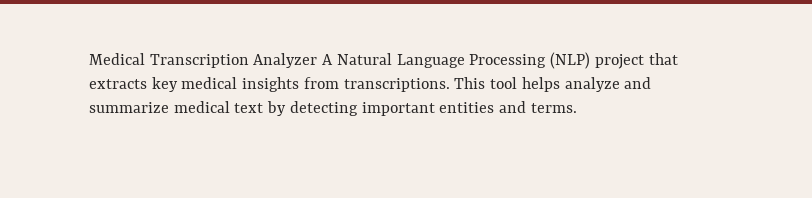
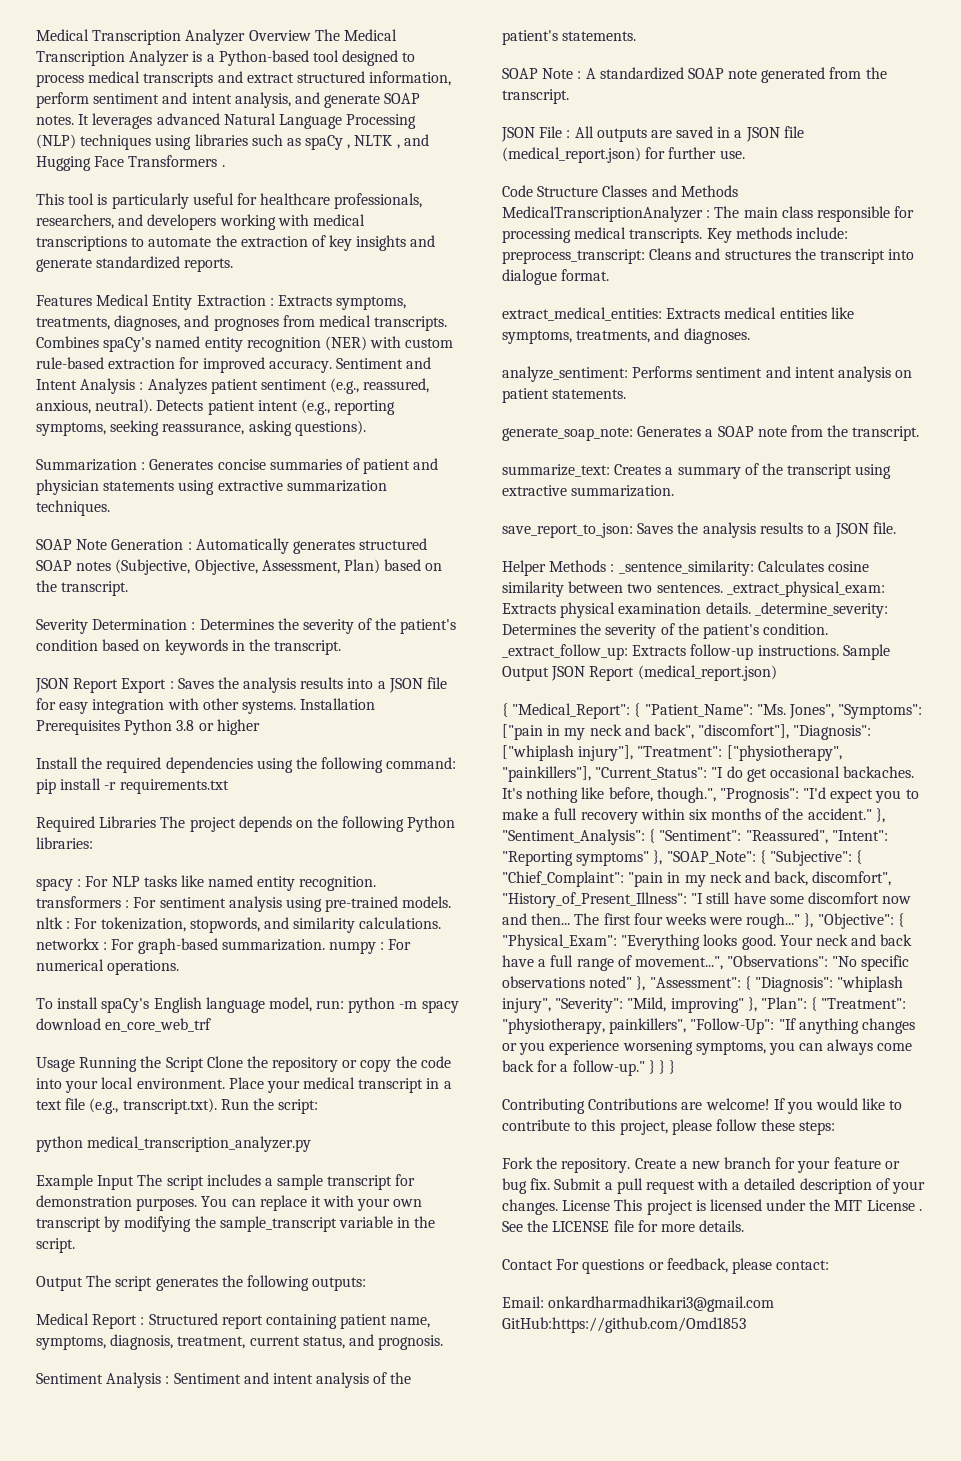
[89,52,678,69] [89,77,652,92] [89,101,577,116] Medical Transcription Analyzer A Natural Language Processing (NLP) project that extracts key medical insights from transcriptions. This tool helps analyze and summarize medical text by detecting important entities and terms. -> [36,29,397,45] [36,50,416,66] [36,71,452,87] [36,92,421,108] [36,113,417,129] [36,134,429,150] [36,155,225,171] [36,193,423,209] [36,214,365,230] [36,235,436,251] [36,256,234,272] [36,294,407,310] [36,315,448,331] [36,336,454,352] [36,357,432,373] [36,378,430,394] [36,399,396,415] [36,420,366,436] [36,458,439,474] [36,479,387,495] [36,500,110,516] [36,538,428,554] [36,559,443,575] [36,580,129,596] [36,618,457,634] [36,639,342,655] [35,677,448,693] [36,698,376,714] [36,719,260,735] [36,757,457,773] [36,778,229,794] [36,816,456,832] [36,837,93,849] [36,875,377,891] [36,896,452,912] [36,917,442,933] [36,938,412,954] [36,959,180,975] [36,997,459,1013] [36,1018,212,1032] [36,1056,451,1072] [36,1077,452,1093] [36,1098,319,1114] [36,1136,312,1152] [36,1174,416,1190] [36,1195,423,1211] [36,1216,436,1232] [36,1238,75,1253] [36,1275,367,1291] [36,1313,431,1329] [36,1334,444,1350] [36,1372,412,1388] [502,30,637,45] [502,67,887,83] [502,89,569,104] [501,126,804,142] [502,147,745,163] [502,185,738,197] [502,206,915,222] [502,227,848,243] [502,248,915,264] [502,269,610,285] [502,307,854,321] [502,328,750,344] [502,366,913,382] [502,388,627,403] [502,425,920,441] [502,463,892,479] [502,485,675,497] [502,522,897,538] [502,560,869,576] [502,581,885,597] [502,602,888,618] [502,623,829,639] [502,644,890,660] [502,665,777,681] [502,703,923,719] [502,724,872,740] [502,745,842,761] [502,766,915,782] [502,787,919,803] [502,808,885,824] [502,829,888,845] [502,850,863,866] [502,871,892,887] [502,892,912,908] [502,913,904,929] [502,934,913,950] [502,955,910,971] [502,976,904,992] [502,997,907,1013] [502,1018,915,1034] [502,1039,913,1055] [502,1060,676,1076] [502,1098,903,1114] [502,1119,836,1135] [502,1157,900,1173] [502,1178,926,1194] [502,1199,922,1215] [502,1220,745,1232] [502,1258,830,1274] [502,1296,775,1312] [502,1317,746,1333] Medical Transcription Analyzer Overview The Medical Transcription Analyzer is a Python-based tool designed to process medical transcripts and extract structured information, perform sentiment and intent analysis, and generate SOAP notes. It leverages advanced Natural Language Processing (NLP) techniques using libraries such as spaCy , NLTK , and Hugging Face Transformers . // This tool is particularly useful for healthcare professionals, researchers, and developers working with medical transcriptions to automate the extraction of key insights and generate standardized reports. // Features Medical Entity Extraction : Extracts symptoms, treatments, diagnoses, and prognoses from medical transcripts. Combines spaCy's named entity recognition (NER) with custom rule-based extraction for improved accuracy. Sentiment and Intent Analysis : Analyzes patient sentiment (e.g., reassured, anxious, neutral). Detects patient intent (e.g., reporting symptoms, seeking reassurance, asking questions). // Summarization : Generates concise summaries of patient and physician statements using extractive summarization techniques. // SOAP Note Generation : Automatically generates structured SOAP notes (Subjective, Objective, Assessment, Plan) based on the transcript. // Severity Determination : Determines the severity of the patient's condition based on keywords in the transcript. // JSON Report Export : Saves the analysis results into a JSON file for easy integration with other systems. Installation Prerequisites Python 3.8 or higher // Install the required dependencies using the following command: pip install -r requirements.txt // Required Libraries The project depends on the following Python libraries: // spacy : For NLP tasks like named entity recognition. transformers : For sentiment analysis using pre-trained models. nltk : For tokenization, stopwords, and similarity calculations. networkx : For graph-based summarization. numpy : For numerical operations. // To install spaCy's English language model, run: python -m spacy download en_core_web_trf // Usage Running the Script Clone the repository or copy the code into your local environment. Place your medical transcript in a text file (e.g., transcript.txt). Run the script: // python medical_transcription_analyzer.py // Example Input The script includes a sample transcript for demonstration purposes. You can replace it with your own transcript by modifying the sample_transcript variable in the script. // Output The script generates the following outputs: // Medical Report : Structured report containing patient name, symptoms, diagnosis, treatment, current status, and prognosis. // Sentiment Analysis : Sentiment and intent analysis of the patient's statements. // SOAP Note : A standardized SOAP note generated from the transcript. // JSON File : All outputs are saved in a JSON file (medical_report.json) for further use. // Code Structure Classes and Methods MedicalTranscriptionAnalyzer : The main class responsible for processing medical transcripts. Key methods include: preprocess_transcript: Cleans and structures the transcript into dialogue format. // extract_medical_entities: Extracts medical entities like symptoms, treatments, and diagnoses. // analyze_sentiment: Performs sentiment and intent analysis on patient statements. // generate_soap_note: Generates a SOAP note from the transcript. // summarize_text: Creates a summary of the transcript using extractive summarization. // save_report_to_json: Saves the analysis results to a JSON file. // Helper Methods : _sentence_similarity: Calculates cosine similarity between two sentences. _extract_physical_exam: Extracts physical examination details. _determine_severity: Determines the severity of the patient's condition. _extract_follow_up: Extracts follow-up instructions. Sample Output JSON Report (medical_report.json) // { "Medical_Report": { "Patient_Name": "Ms. Jones", "Symptoms": ["pain in my neck and back", "discomfort"], "Diagnosis": ["whiplash injury"], "Treatment": ["physiotherapy", "painkillers"], "Current_Status": "I do get occasional backaches. It's nothing like before, though.", "Prognosis": "I'd expect you to make a full recovery within six months of the accident." }, "Sentiment_Analysis": { "Sentiment": "Reassured", "Intent": "Reporting symptoms" }, "SOAP_Note": { "Subjective": { "Chief_Complaint": "pain in my neck and back, discomfort", "History_of_Present_Illness": "I still have some discomfort now and then... The first four weeks were rough..." }, "Objective": { "Physical_Exam": "Everything looks good. Your neck and back have a full range of movement...", "Observations": "No specific observations noted" }, "Assessment": { "Diagnosis": "whiplash injury", "Severity": "Mild, improving" }, "Plan": { "Treatment": "physiotherapy, painkillers", "Follow-Up": "If anything changes or you experience worsening symptoms, you can always come back for a follow-up." } } } // Contributing Contributions are welcome! If you would like to contribute to this project, please follow these steps: // Fork the repository. Create a new branch for your feature or bug fix. Submit a pull request with a detailed description of your changes. License This project is licensed under the MIT License . See the LICENSE file for more details. // Contact For questions or feedback, please contact: // Email: onkardharmadhikari3@gmail.com GitHub:https://github.com/Omd1853

